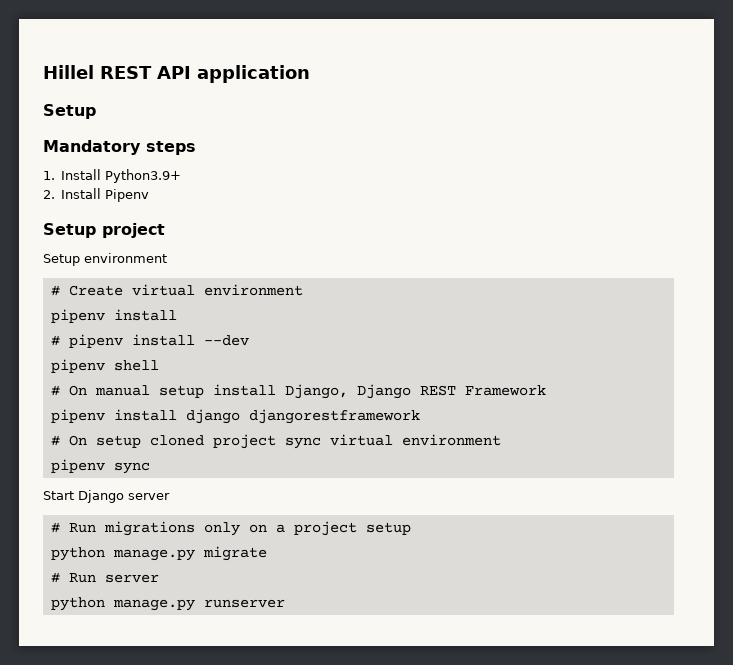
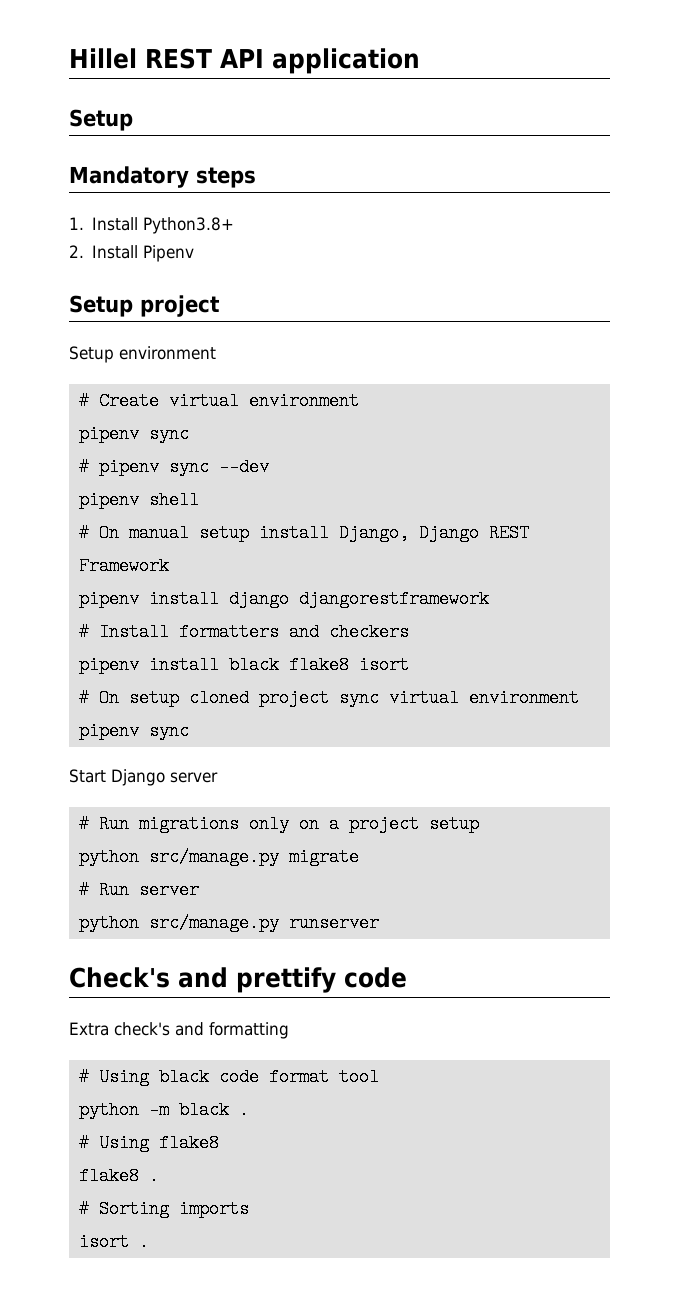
[105,169,182,183] Python3.9+ -> [143,217,235,234] Python3.8+
[113,309,177,321] install -> [148,425,189,443] sync
[131,334,195,346] install -> [168,458,209,476] sync
(420, 416) none -> [78,623,409,641] [78,656,409,674] // # Install formatters and checkers // pipenv install black flake8 isort
[112,549,195,561] manage.py -> [148,848,279,866] src/manage.py
[112,599,195,611] manage.py -> [148,914,279,932] src/manage.py
(285, 603) none -> [69,967,407,993] [69,1022,289,1039] [78,1068,379,1086] [78,1101,249,1119] [78,1134,219,1152] [78,1167,159,1185] [78,1200,249,1218] [78,1233,149,1251] // Check's and prettify code // Extra check's and formatting // # Using black code format tool // python -m black . // # Using flake8 // flake8 . // # Sorting imports // isort .

